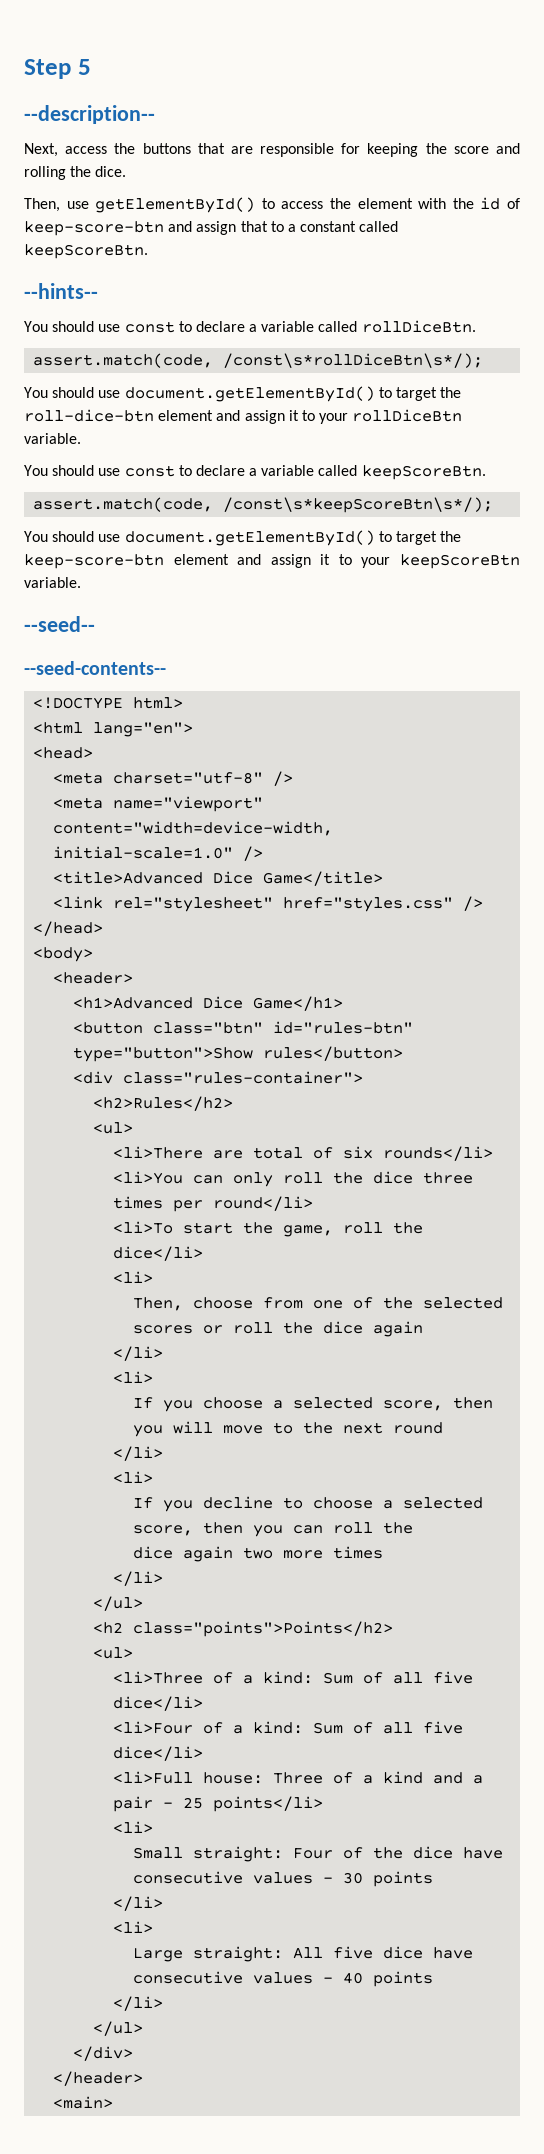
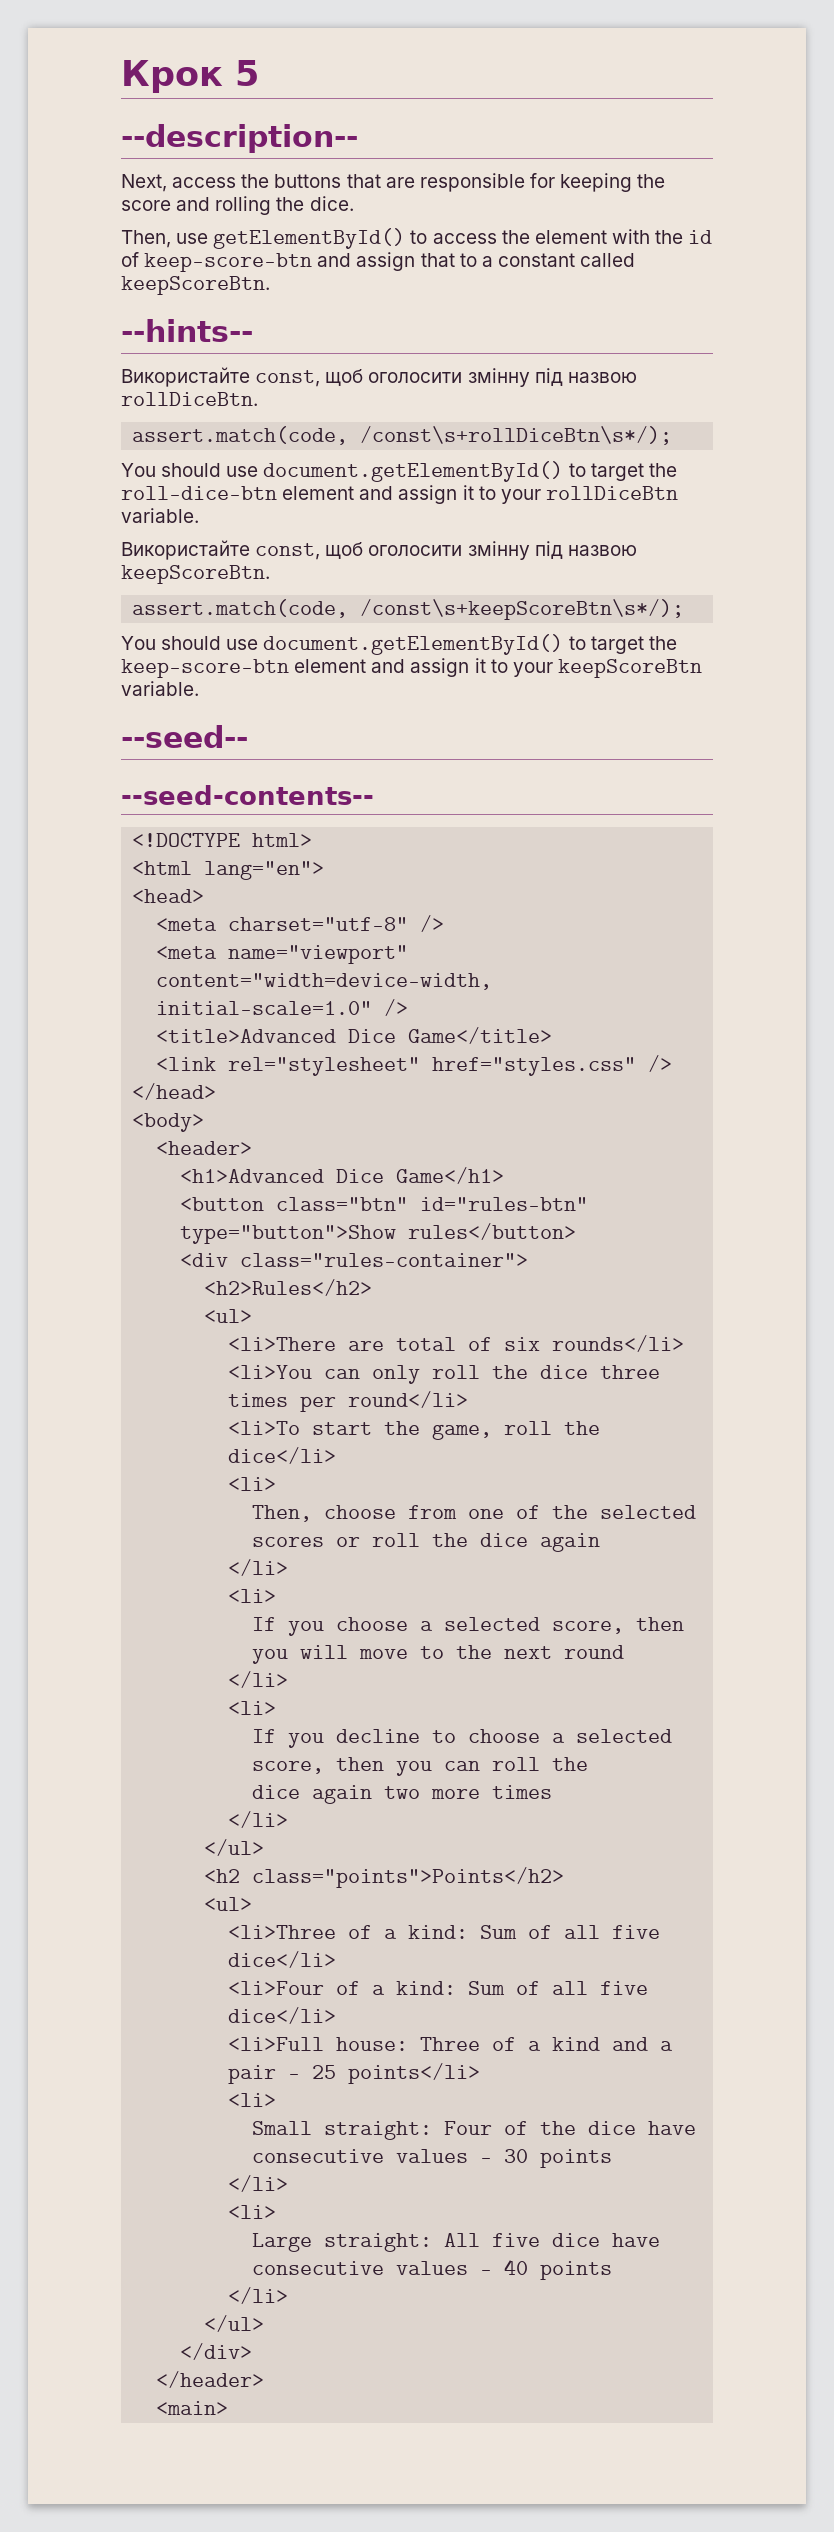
[24,59,71,79] Step -> [121,60,223,93] Крок
[24,321,358,333] You should use const to declare a variable called -> [121,367,637,387] Використайте const, щоб оголосити змінну під назвою
[223,353,484,368] /const\s*rollDiceBtn\s*/); -> [360,426,673,445] /const\s+rollDiceBtn\s*/);
[24,465,358,477] You should use const to declare a variable called -> [121,540,637,560] Використайте const, щоб оголосити змінну під назвою
[223,497,494,513] /const\s*keepScoreBtn\s*/); -> [360,599,685,620] /const\s+keepScoreBtn\s*/);

